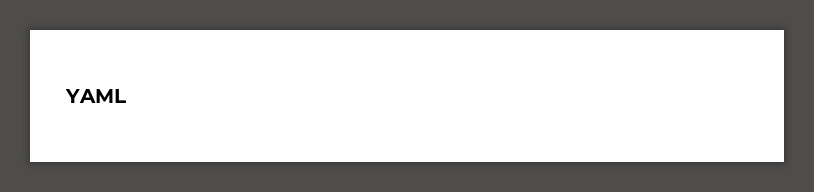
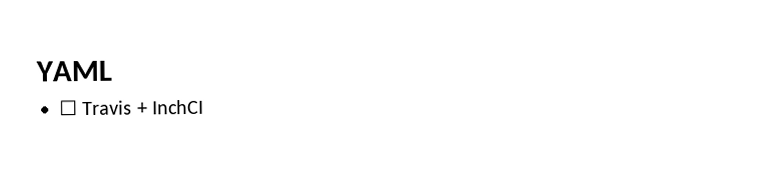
(126, 96) none -> [59,99,205,116] // ☐ Travis + InchCI

